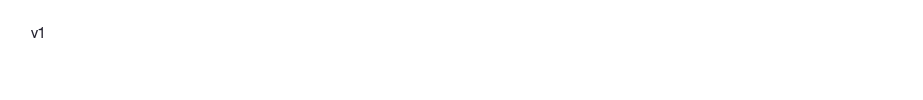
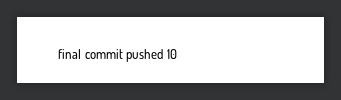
[31,27,44,38] v1 -> [58,49,177,62] final commit pushed 10

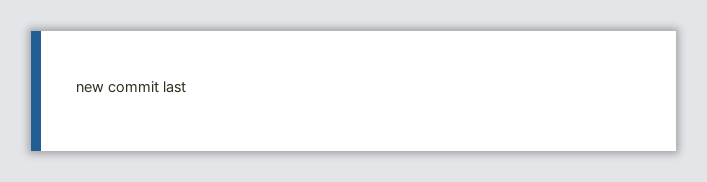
[58,49,177,62] final commit pushed 10 -> [76,81,187,93] new commit last

